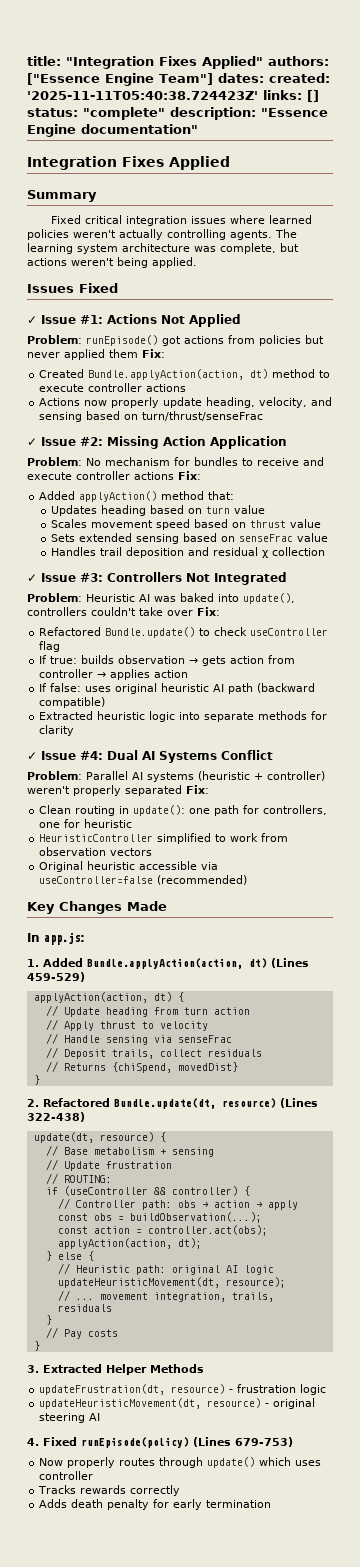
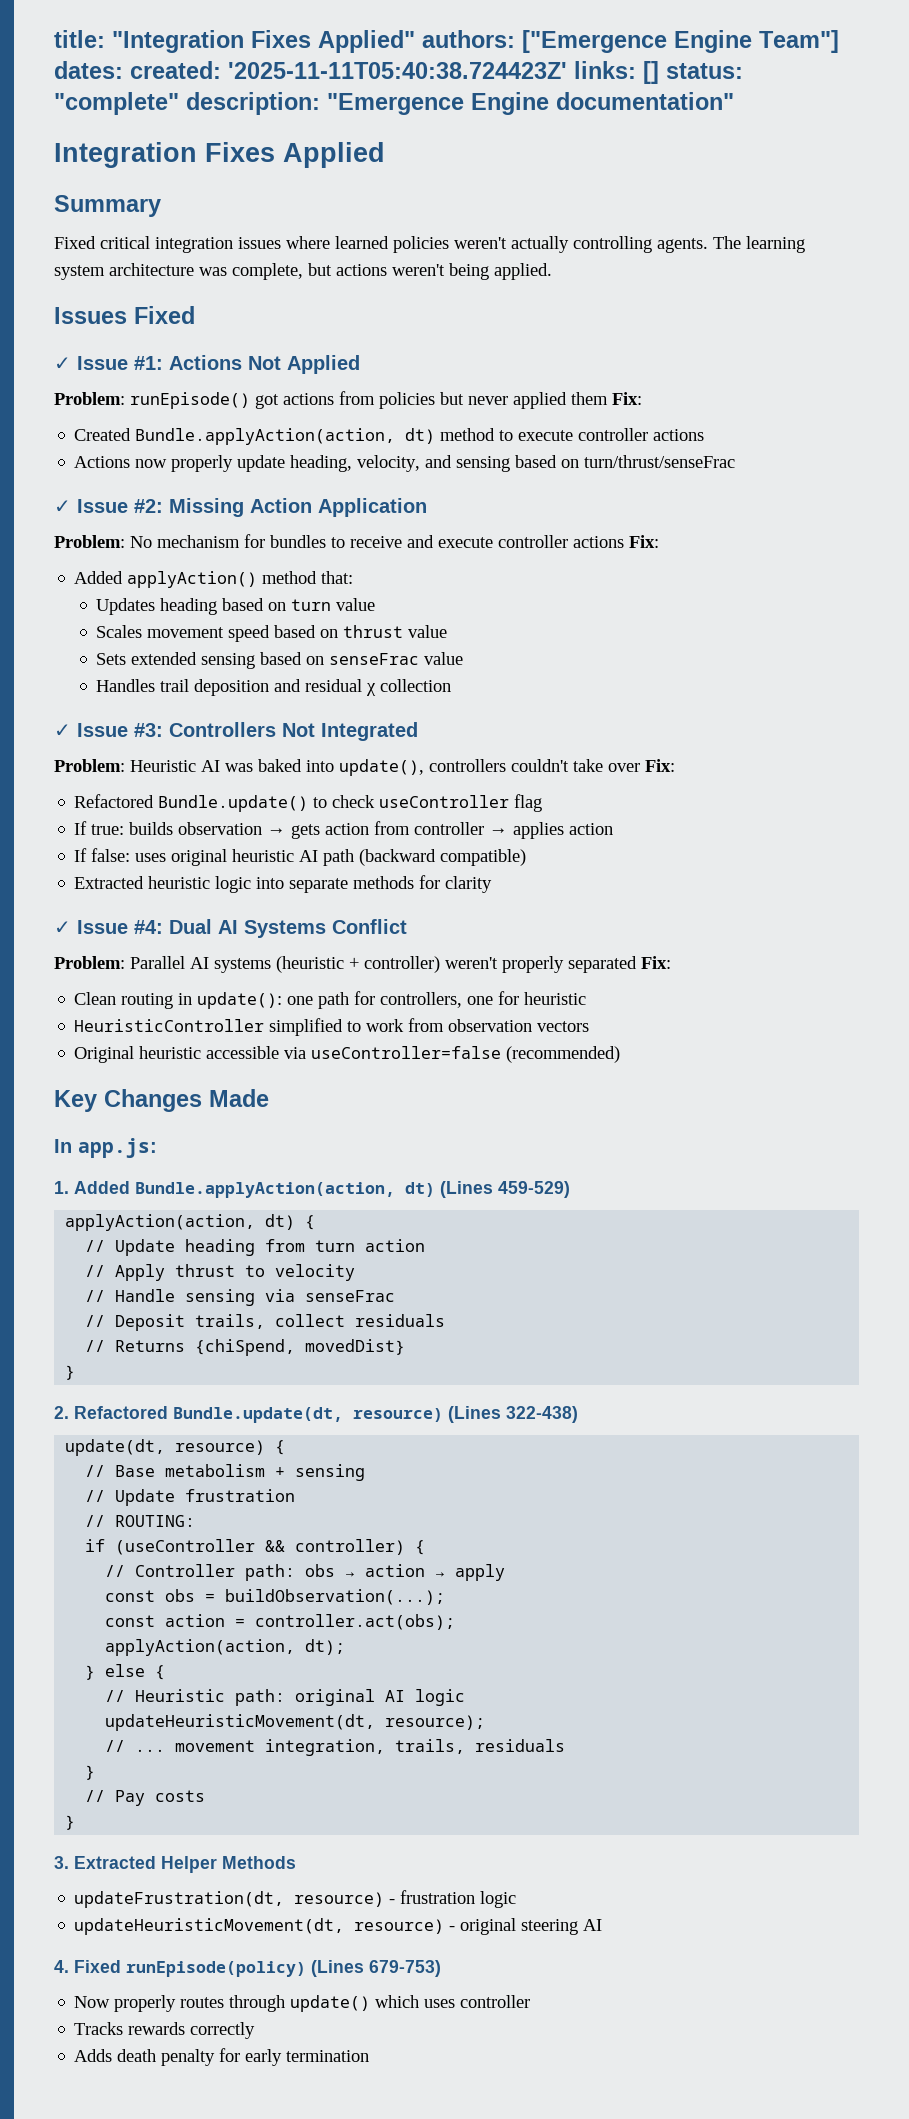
[27,73,100,85] ["Essence -> [522,30,667,53] ["Emergence
[261,108,328,117] "Essence -> [327,93,464,115] "Emergence

